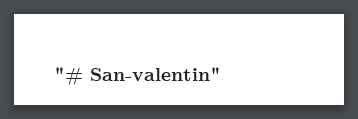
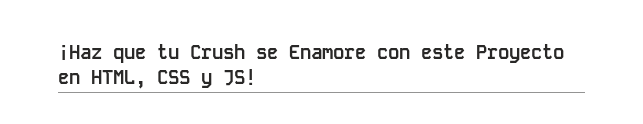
[54,67,221,86] "# San-valentin" -> [58,44,564,63] [58,69,256,89] ¡Haz que tu Crush se Enamore con este Proyecto en HTML, CSS y JS!

